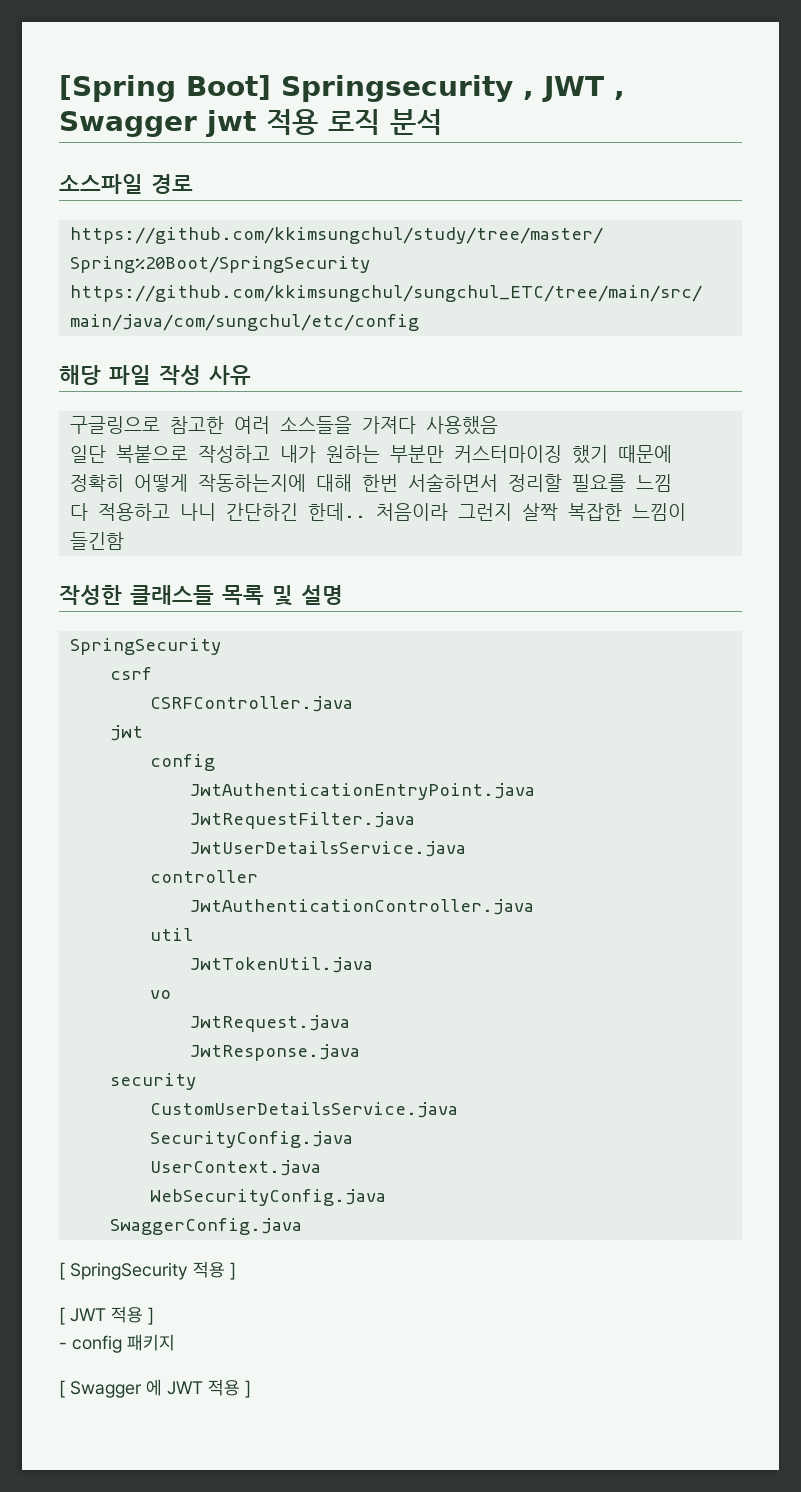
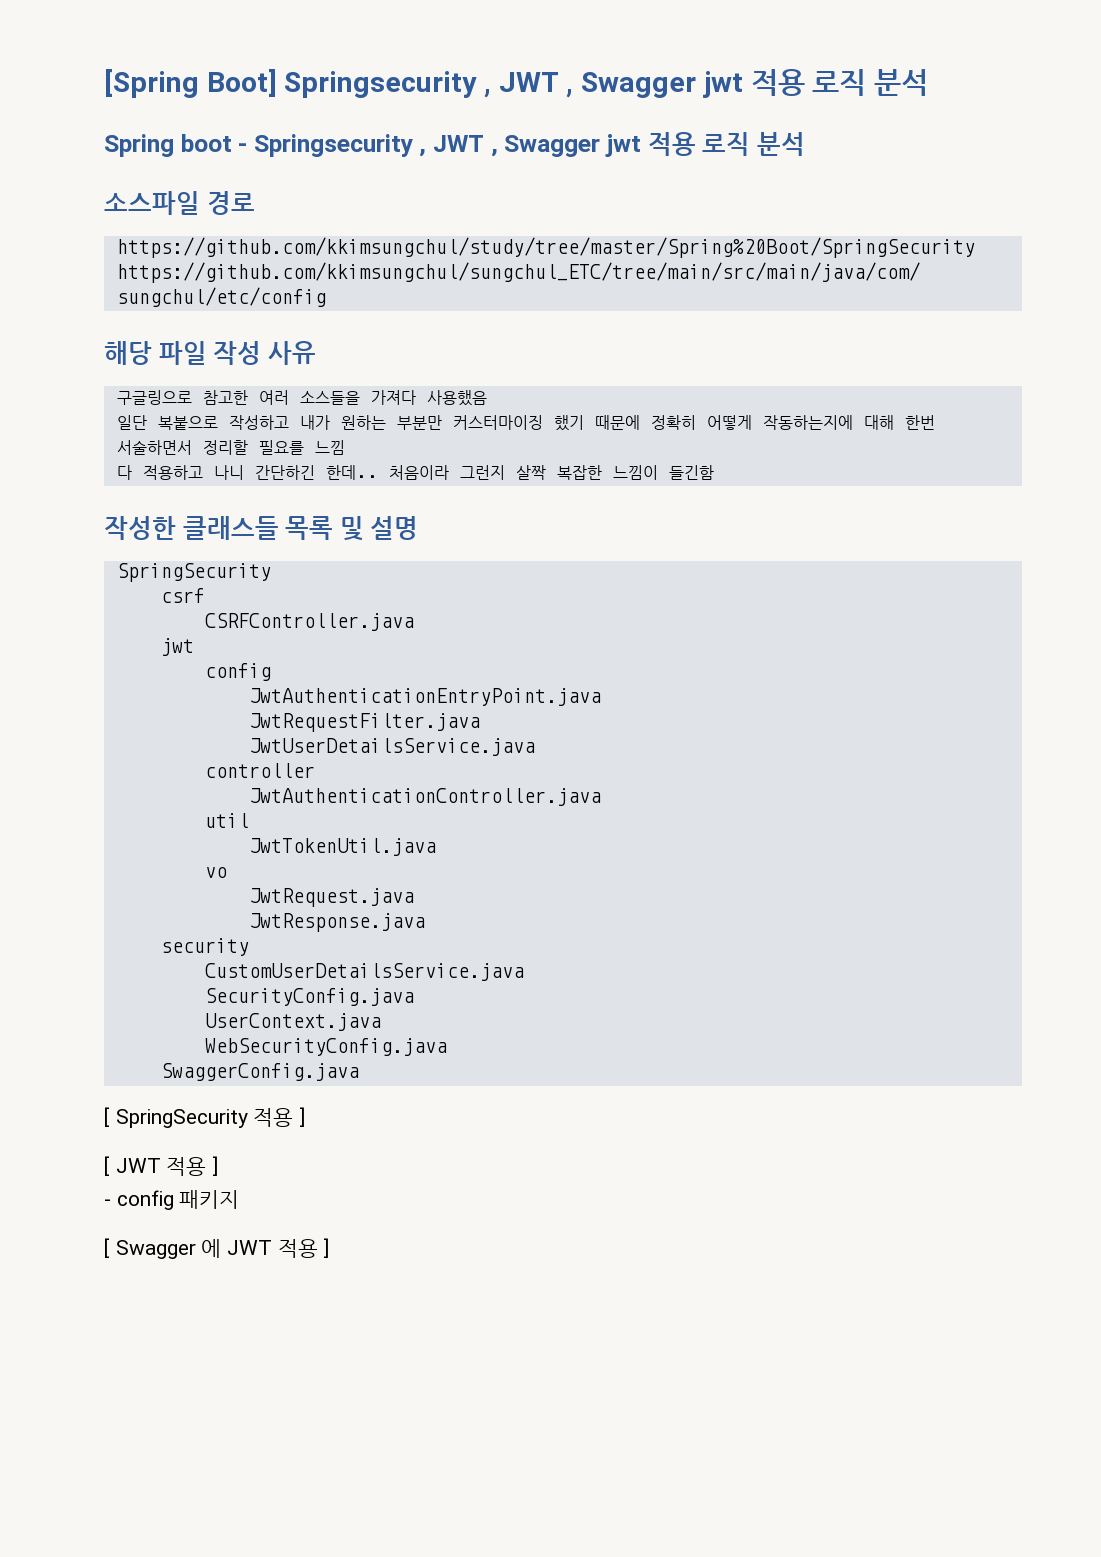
(442, 122) none -> [104,132,805,157] // Spring boot - Springsecurity , JWT , Swagger jwt 적용 로직 분석

